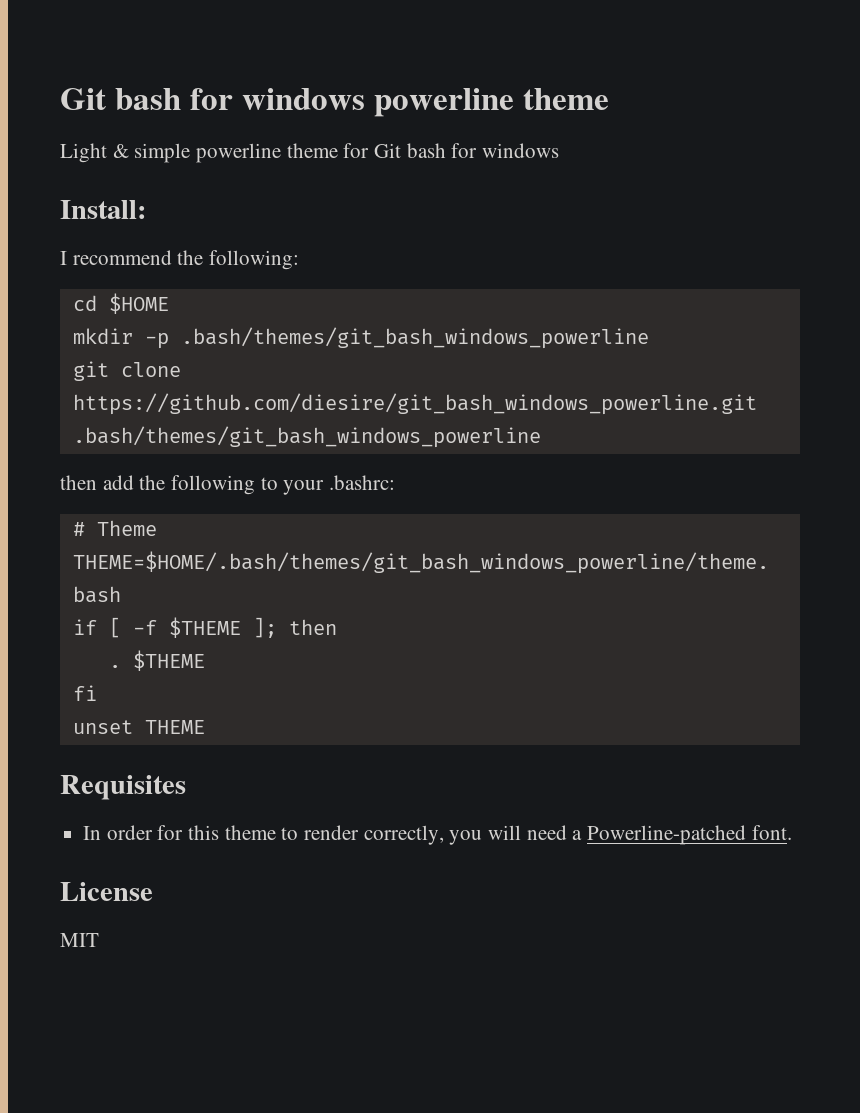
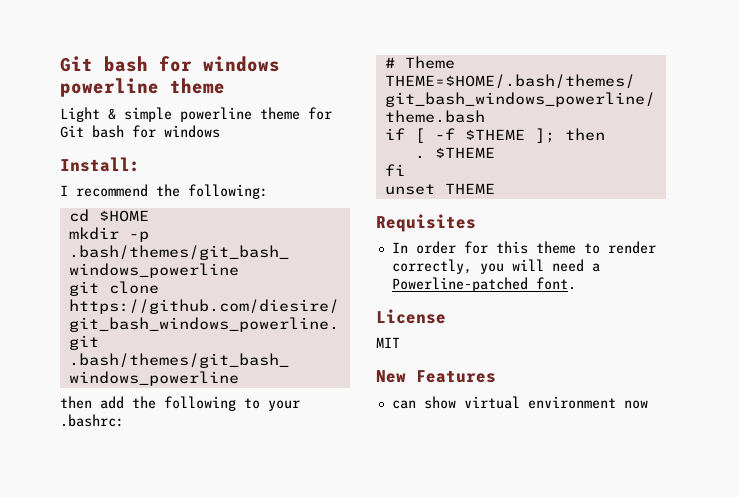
(99, 940) none -> [376,370,496,383] [391,396,648,409] // New Features // can show virtual environment now

